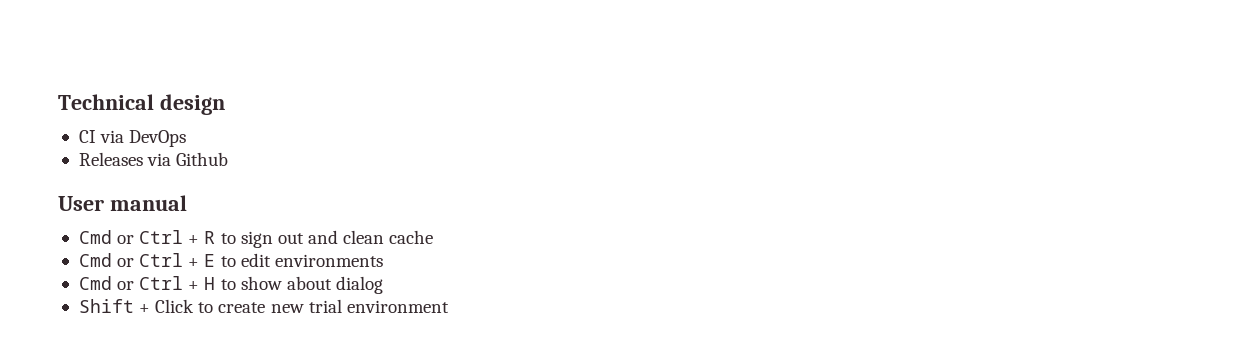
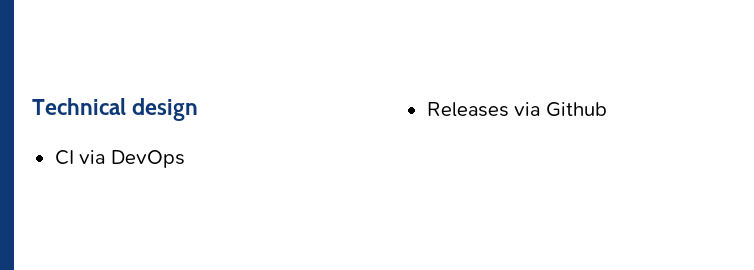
[58,195,187,211] [78,230,434,248] [78,253,383,267] [78,276,383,294] [78,299,449,313] // User manual // Cmd or Ctrl + R to sign out and clean cache // Cmd or Ctrl + E to edit environments // Cmd or Ctrl + H to show about dialog // Shift + Click to create new trial environment -> (607, 109) none

